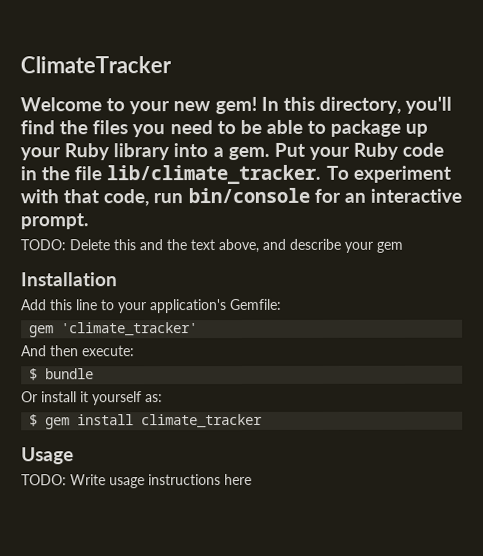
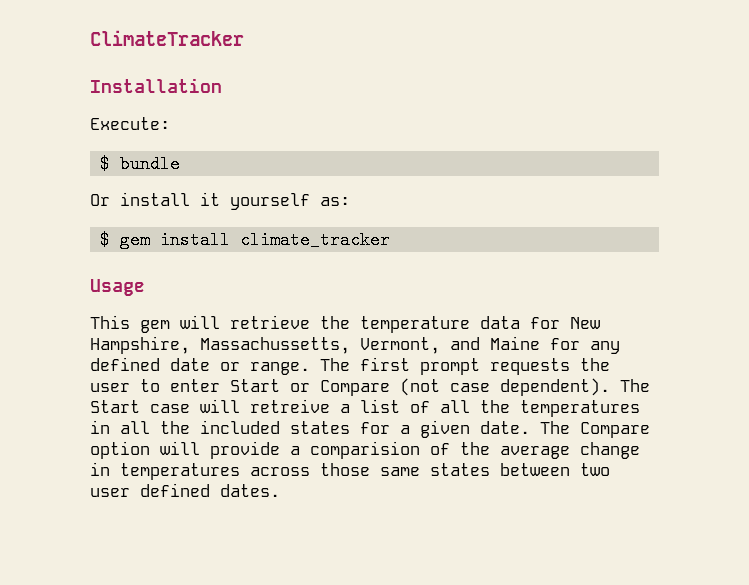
[20,96,453,115] [20,119,429,138] [20,142,445,161] [20,164,451,185] [20,187,462,207] [20,213,89,230] [20,238,403,254] [20,272,118,287] [21,298,282,314] [29,322,199,338] [21,345,135,357] Welcome to your new gem! In this directory, you'll find the files you need to be able to package up your Ruby library into a gem. Put your Ruby code in the file lib/climate_tracker. To experiment with that code, run bin/console for an interactive prompt. // TODO: Delete this and the text above, and describe your gem // Installation // Add this line to your application's Gemfile: // gem 'climate_tracker' // And then execute: -> [90,78,222,93] [90,117,170,130] Installation // Execute:
[21,473,252,489] TODO: Write usage instructions here -> [90,315,600,333] [90,336,620,354] [90,357,610,375] [90,378,650,396] [90,399,640,417] [90,420,650,438] [90,441,640,459] [90,462,610,480] [90,483,280,497] This gem will retrieve the temperature data for New Hampshire, Massachussetts, Vermont, and Maine for any defined date or range. The first prompt requests the user to enter Start or Compare (not case dependent). The Start case will retreive a list of all the temperatures in all the included states for a given date. The Compare option will provide a comparision of the average change in temperatures across those same states between two user defined dates.

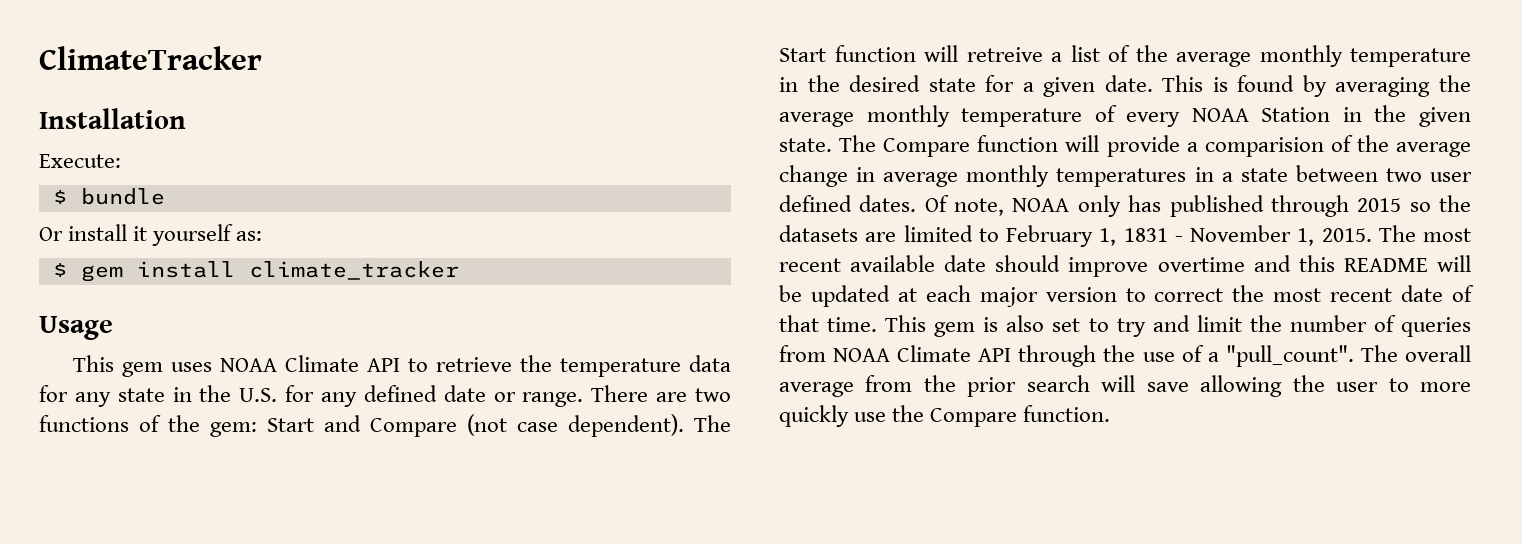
[180,315,220,329] will -> [170,355,428,372] uses NOAA Climate API to
[570,317,600,329] [90,336,540,354] New Hampshire, Massachussetts, Vermont, and Maine -> [74,385,278,407] any state in the U.S.
[320,357,610,375] [90,379,310,392] The first prompt requests the user to enter Start or -> [591,385,731,402] [39,415,361,437] There are two functions of the gem: Start and
[150,404,190,413] case -> [834,45,916,62] function
[440,400,640,417] [90,420,530,438] all the temperatures in all the included states for a given date. -> [1135,45,1471,67] [779,75,1471,97] [779,105,1471,127] [779,138,832,152] the average monthly temperature in the desired state for a given date. This is found by averaging the average monthly temperature of every NOAA Station in the given state.
[90,441,150,459] option -> [977,135,1059,152] function
[120,463,490,480] temperatures across those same states -> [883,165,1288,187] average monthly temperatures in a state
(280, 490) none -> [924,195,1471,217] [779,225,1471,247] [779,255,1471,277] [779,285,1474,307] [779,315,1471,337] [779,345,1471,367] [779,375,1471,397] [779,405,1111,427] Of note, NOAA only has published through 2015 so the datasets are limited to February 1, 1831 - November 1, 2015. The most recent available date should improve overtime and this README will be updated at each major version to correct the most recent date of that time. This gem is also set to try and limit the number of queries from NOAA Climate API through the use of a "pull_count". The overall average from the prior search will save allowing the user to more quickly use the Compare function.

